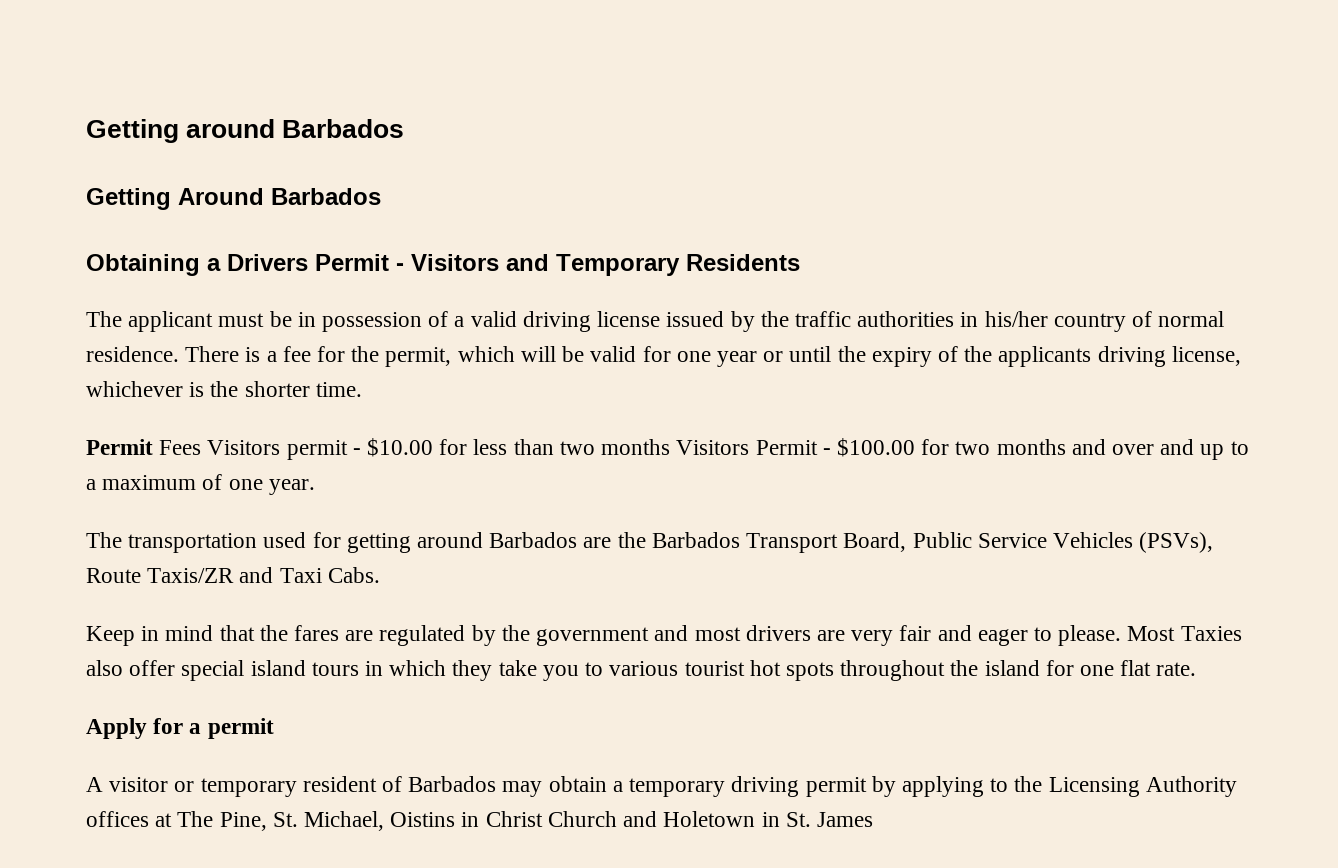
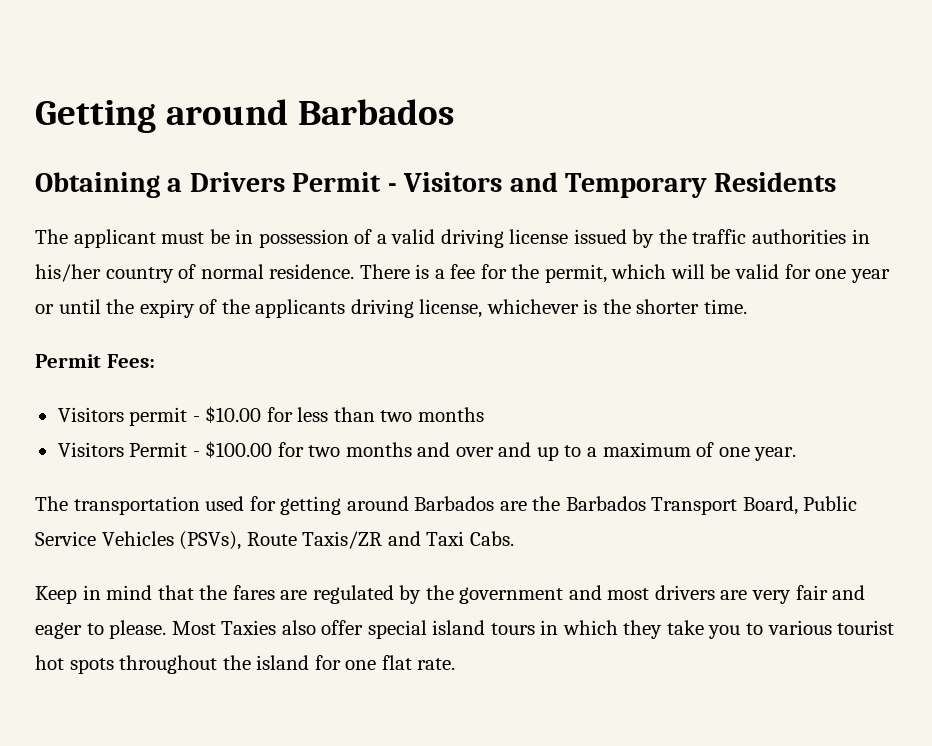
[86,188,381,210] // Getting Around Barbados -> (454, 112) none
[159,440,202,455] Fees -> [106,354,155,368] Fees: //
(671, 447) none -> (484, 414) //
[86,718,274,739] [86,776,1237,797] [86,811,873,831] // Apply for a permit // A visitor or temporary resident of Barbados may obtain a temporary driving permit by applying to the Licensing Authority offices at The Pine, St. Michael, Oistins in Christ Church and Holetown in St. James -> (456, 664) none

